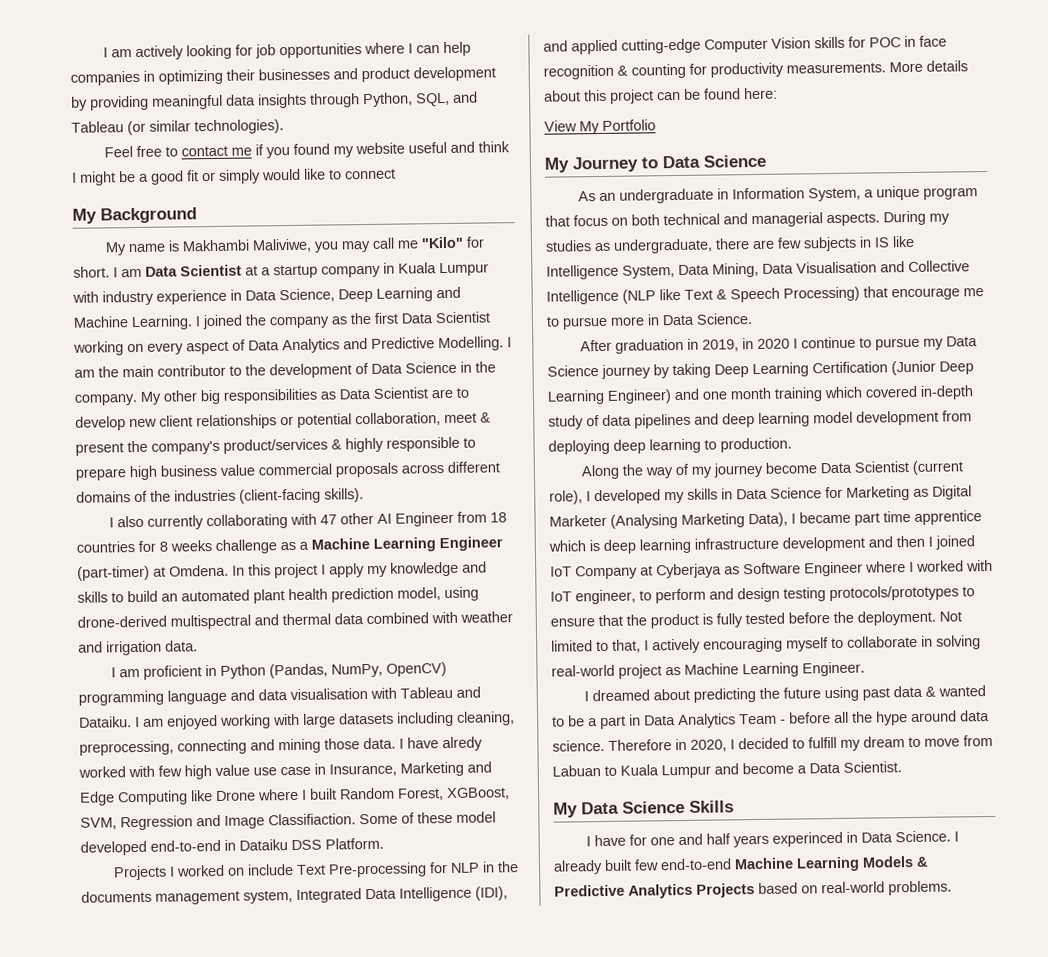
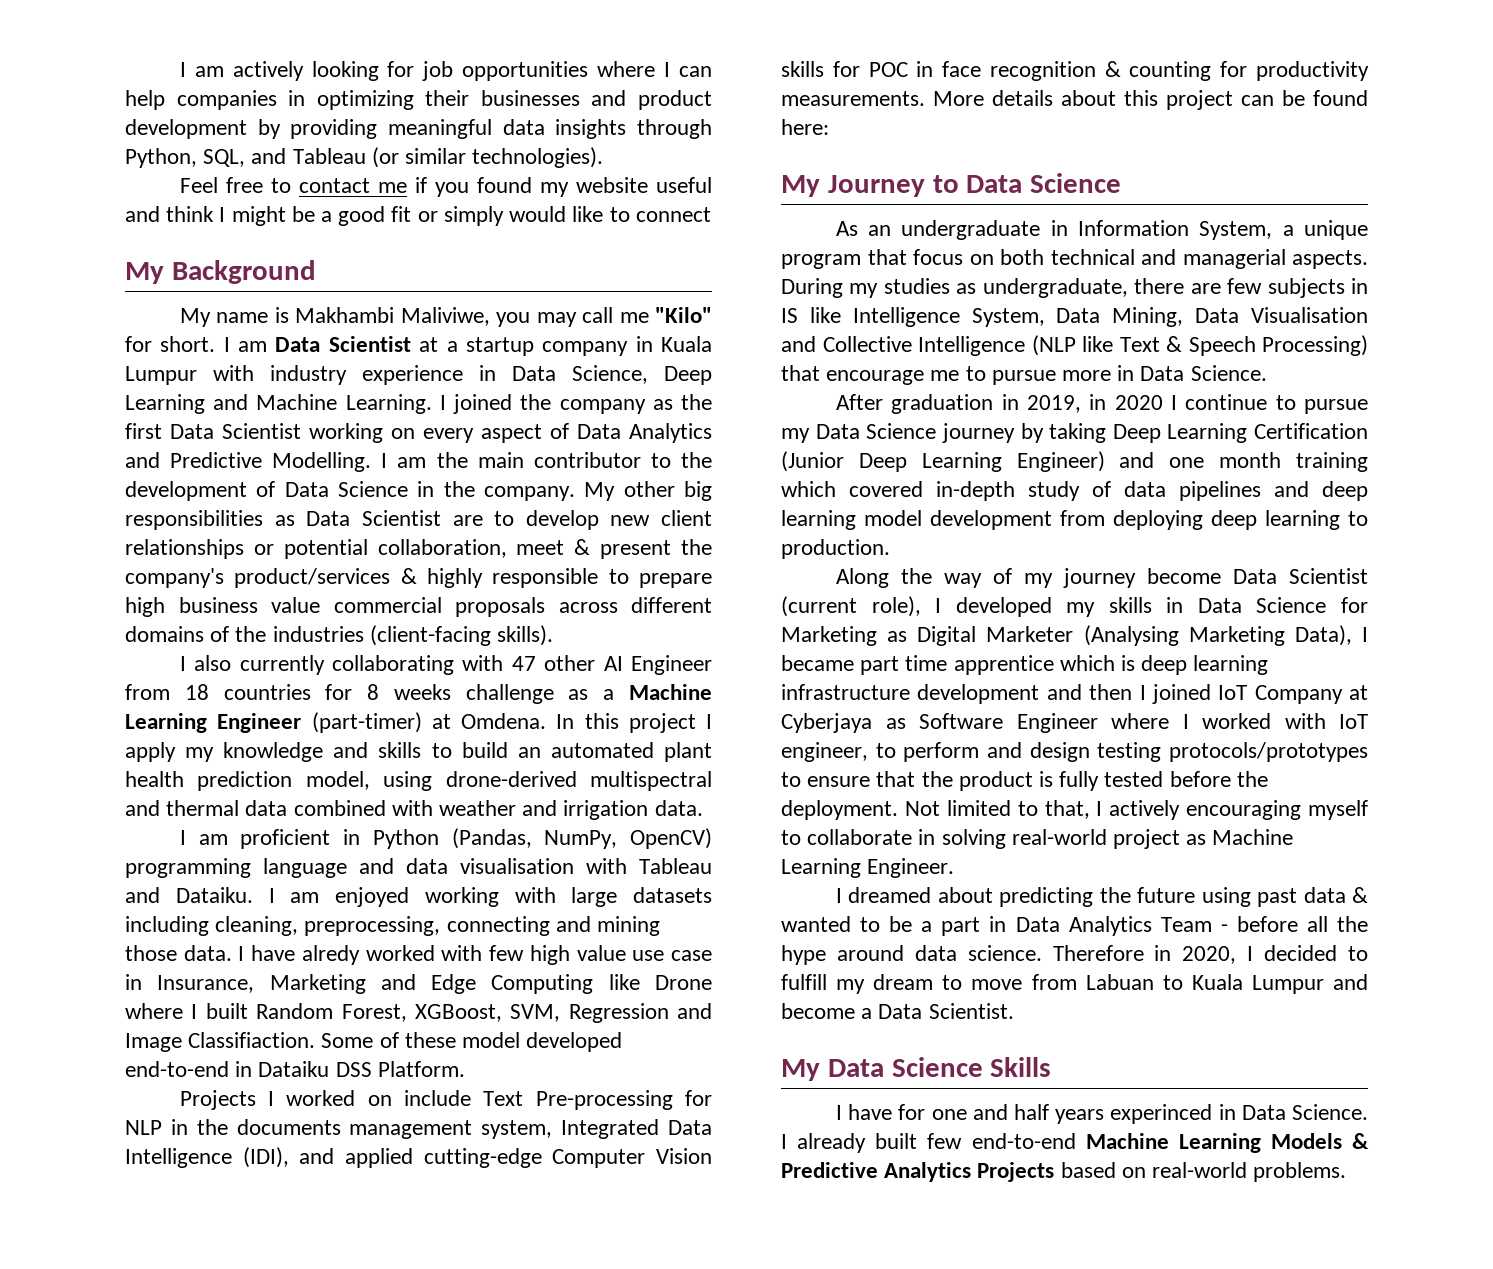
[544,119,656,135] // View My Portfolio -> (829, 127) none

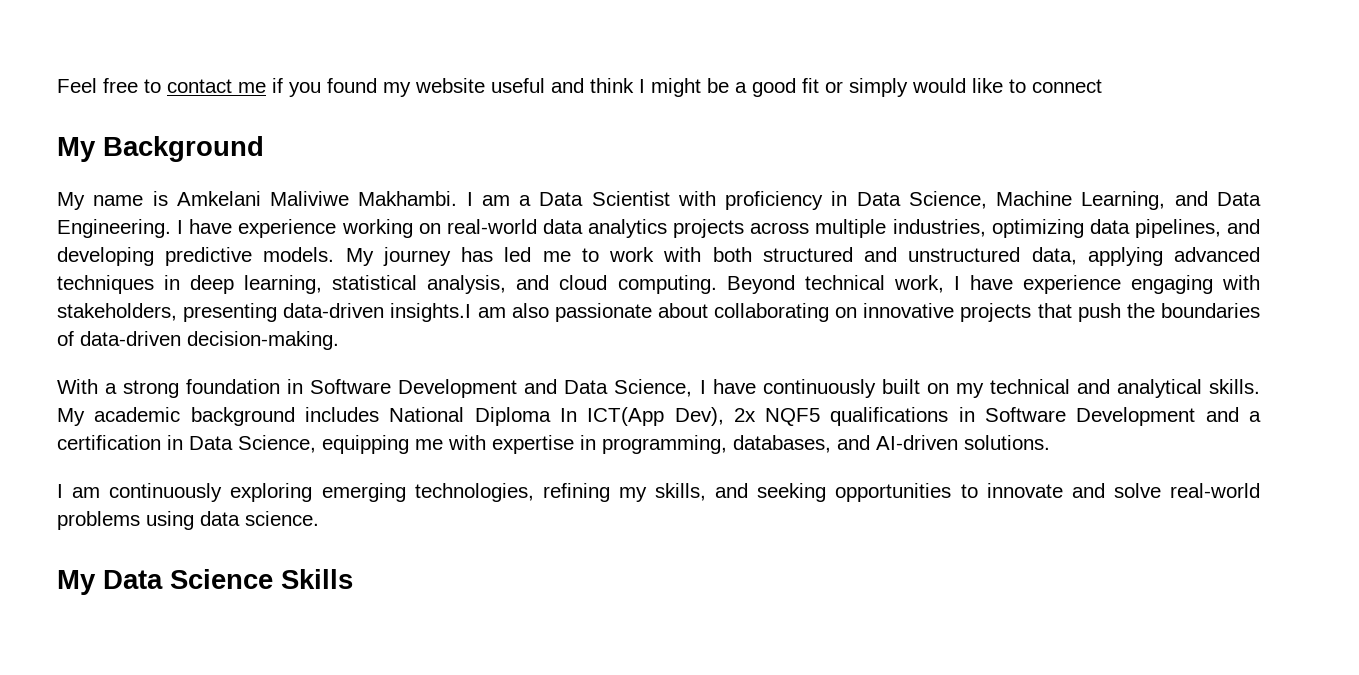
[179,61,712,81] [125,90,712,110] [125,119,712,139] [125,147,604,168] I am actively looking for job opportunities where I can help companies in optimizing their businesses and product development by providing meaningful data insights through Python, SQL, and Tableau (or similar technologies). // -> (57, 85) none
[295,307,712,327] [125,336,713,356] [125,365,712,385] [125,394,712,414] [125,423,712,443] [125,452,712,472] [125,481,712,501] [125,510,712,530] [125,539,712,559] [125,568,712,588] [125,597,712,617] [125,625,554,646] [179,655,712,675] [125,684,712,704] [125,712,712,733] [125,742,712,762] [125,771,712,791] [125,800,703,820] [179,828,712,849] [125,858,712,878] [125,887,712,907] [125,916,661,936] [125,945,713,965] [125,974,712,994] [125,1003,712,1023] [125,1032,623,1052] [125,1061,465,1077] [179,1090,713,1110] [125,1119,712,1139] [125,1147,712,1168] [781,61,1369,81] [781,90,1368,110] [781,119,829,135] [781,173,1122,197] [835,220,1368,240] [781,249,1368,269] [781,278,1368,298] [781,307,1368,327] [781,335,1368,356] [781,365,1267,385] [835,394,1369,414] [781,423,1368,443] [781,451,1368,472] [781,481,1368,501] [781,510,1368,530] [781,539,890,559] [835,568,1368,588] [781,596,1368,617] [781,625,1368,646] [781,655,1269,675] [781,684,1368,704] [781,713,1368,733] [781,742,1368,762] [781,771,1268,791] [781,800,1368,820] [781,829,1294,849] [781,858,955,878] [835,887,1368,907] [781,916,1368,936] [781,945,1368,965] [781,974,1368,994] [781,1003,1014,1019] [781,1057,1052,1081] [835,1104,1368,1124] [781,1133,1369,1153] [781,1162,1347,1182] Makhambi Maliviwe, you may call me "Kilo" for short. I am Data Scientist at a startup company in Kuala Lumpur with industry experience in Data Science, Deep Learning and Machine Learning. I joined the company as the first Data Scientist working on every aspect of Data Analytics and Predictive Modelling. I am the main contributor to the development of Data Science in the company. My other big responsibilities as Data Scientist are to develop new client relationships or potential collaboration, meet & present the company's product/services & highly responsible to prepare high business value commercial proposals across different domains of the industries (client-facing skills). // I also currently collaborating with 47 other AI Engineer from 18 countries for 8 weeks challenge as a Machine Learning Engineer (part-timer) at Omdena. In this project I apply my knowledge and skills to build an automated plant health prediction model, using drone-derived multispectral and thermal data combined with weather and irrigation data. // I am proficient in Python (Pandas, NumPy, OpenCV) programming language and data visualisation with Tableau and Dataiku. I am enjoyed working with large datasets including cleaning, preprocessing, connecting and mining those data. I have alredy worked with few high value use case in Insurance, Marketing and Edge Computing like Drone where I built Random Forest, XGBoost, SVM, Regression and Image Classifiaction. Some of these model developed end-to-end in Dataiku DSS Platform. // Projects I worked on include Text Pre-processing for NLP in the documents management system, Integrated Data Intelligence (IDI), and applied cutting-edge Computer Vision skills for POC in face recognition & counting for productivity measurements. More details about this project can be found here: // My Journey to Data Science // As an undergraduate in Information System, a unique program that focus on both technical and managerial aspects. During my studies as undergraduate, there are few subjects in IS like Intelligence System, Data Mining, Data Visualisation and Collective Intelligence (NLP like Text & Speech Processing) that encourage me to pursue more in Data Science. // After graduation in 2019, in 2020 I continue to pursue my Data Science journey by taking Deep Learning Certification (Junior Deep Learning Engineer) and one month training which covered in-depth study of data pipelines and deep learning model development from deploying deep learning to production. // Along the way of my journey become Data Scientist (current role), I developed my skills in Data Science for Marketing as Digital Marketer (Analysing Marketing Data), I became part time apprentice which is deep learning infrastructure development and then I joined IoT Company at Cyberjaya as Software Engineer where I worked with IoT engineer, to perform and design testing protocols/prototypes to ensure that the product is fully tested before the deployment. Not limited to that, I actively encouraging myself to collaborate in solving real-world project as Machine Learning Engineer. // I dreamed about predicting the future using past data & wanted to be a part in Data Analytics Team - before all the hype around data science. Therefore in 2020, I decided to fulfill my dream to move from Labuan to Kuala Lumpur and become a Data Scientist. // My Data Science Skills // I have for one and half years experinced in Data Science. I already built few end-to-end Machine Learning Models & Predictive Analytics Projects based on real-world problems. -> [176,191,1262,210] [57,219,1260,238] [57,247,1261,266] [57,275,1260,294] [57,303,1260,322] [57,331,339,350] [57,379,1260,398] [57,407,1261,426] [57,435,1050,454] [57,483,1260,502] [57,511,319,530] [57,569,353,595] Amkelani Maliviwe Makhambi. I am a Data Scientist with proficiency in Data Science, Machine Learning, and Data Engineering. I have experience working on real-world data analytics projects across multiple industries, optimizing data pipelines, and developing predictive models. My journey has led me to work with both structured and unstructured data, applying advanced techniques in deep learning, statistical analysis, and cloud computing. Beyond technical work, I have experience engaging with stakeholders, presenting data-driven insights.I am also passionate about collaborating on innovative projects that push the boundaries of data-driven decision-making. // With a strong foundation in Software Development and Data Science, I have continuously built on my technical and analytical skills. My academic background includes National Diploma In ICT(App Dev), 2x NQF5 qualifications in Software Development and a certification in Data Science, equipping me with expertise in programming, databases, and AI-driven solutions. // I am continuously exploring emerging technologies, refining my skills, and seeking opportunities to innovate and solve real-world problems using data science. // My Data Science Skills

